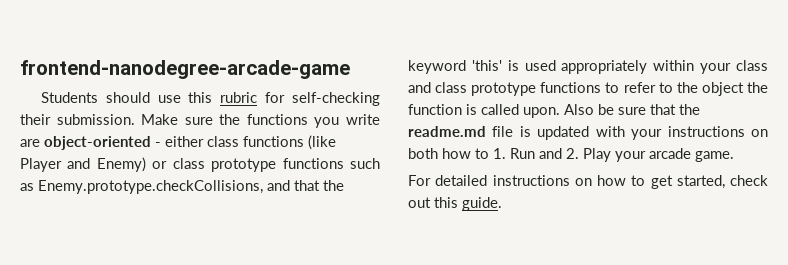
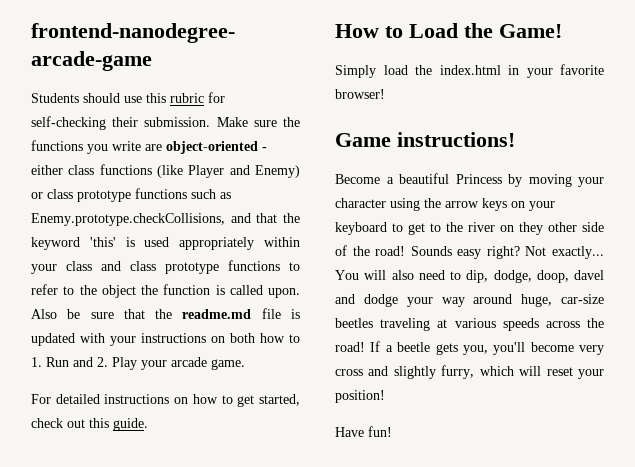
(502, 204) none -> [335,23,562,38] [335,64,604,78] [335,89,385,99] [335,132,515,147] [335,173,604,187] [335,198,555,211] [335,222,604,235] [335,245,604,259] [335,270,604,283] [335,294,604,307] [335,318,604,331] [335,341,604,355] [335,365,604,379] [335,390,385,403] [335,426,392,437] // How to Load the Game! // Simply load the index.html in your favorite browser! // Game instructions! // Become a beautiful Princess by moving your character using the arrow keys on your keyboard to get to the river on they other side of the road! Sounds easy right? Not exactly... You will also need to dip, dodge, doop, davel and dodge your way around huge, car-size beetles traveling at various speeds across the road! If a beetle gets you, you'll become very cross and slightly furry, which will reset your position! // Have fun!

